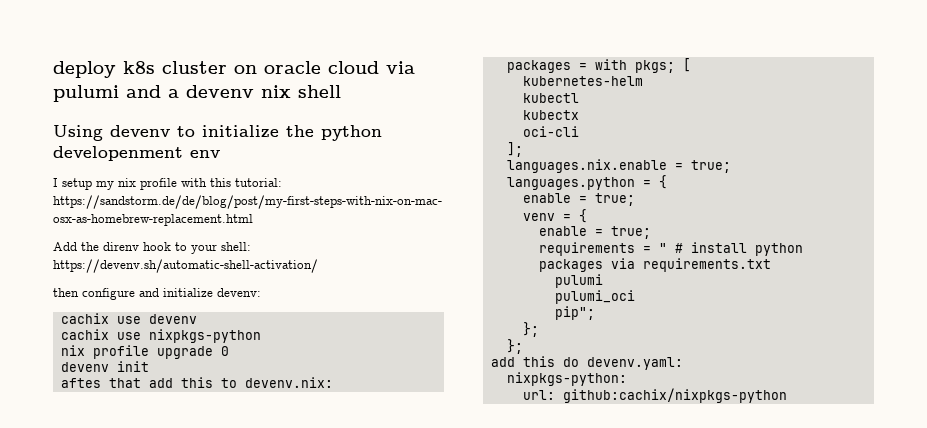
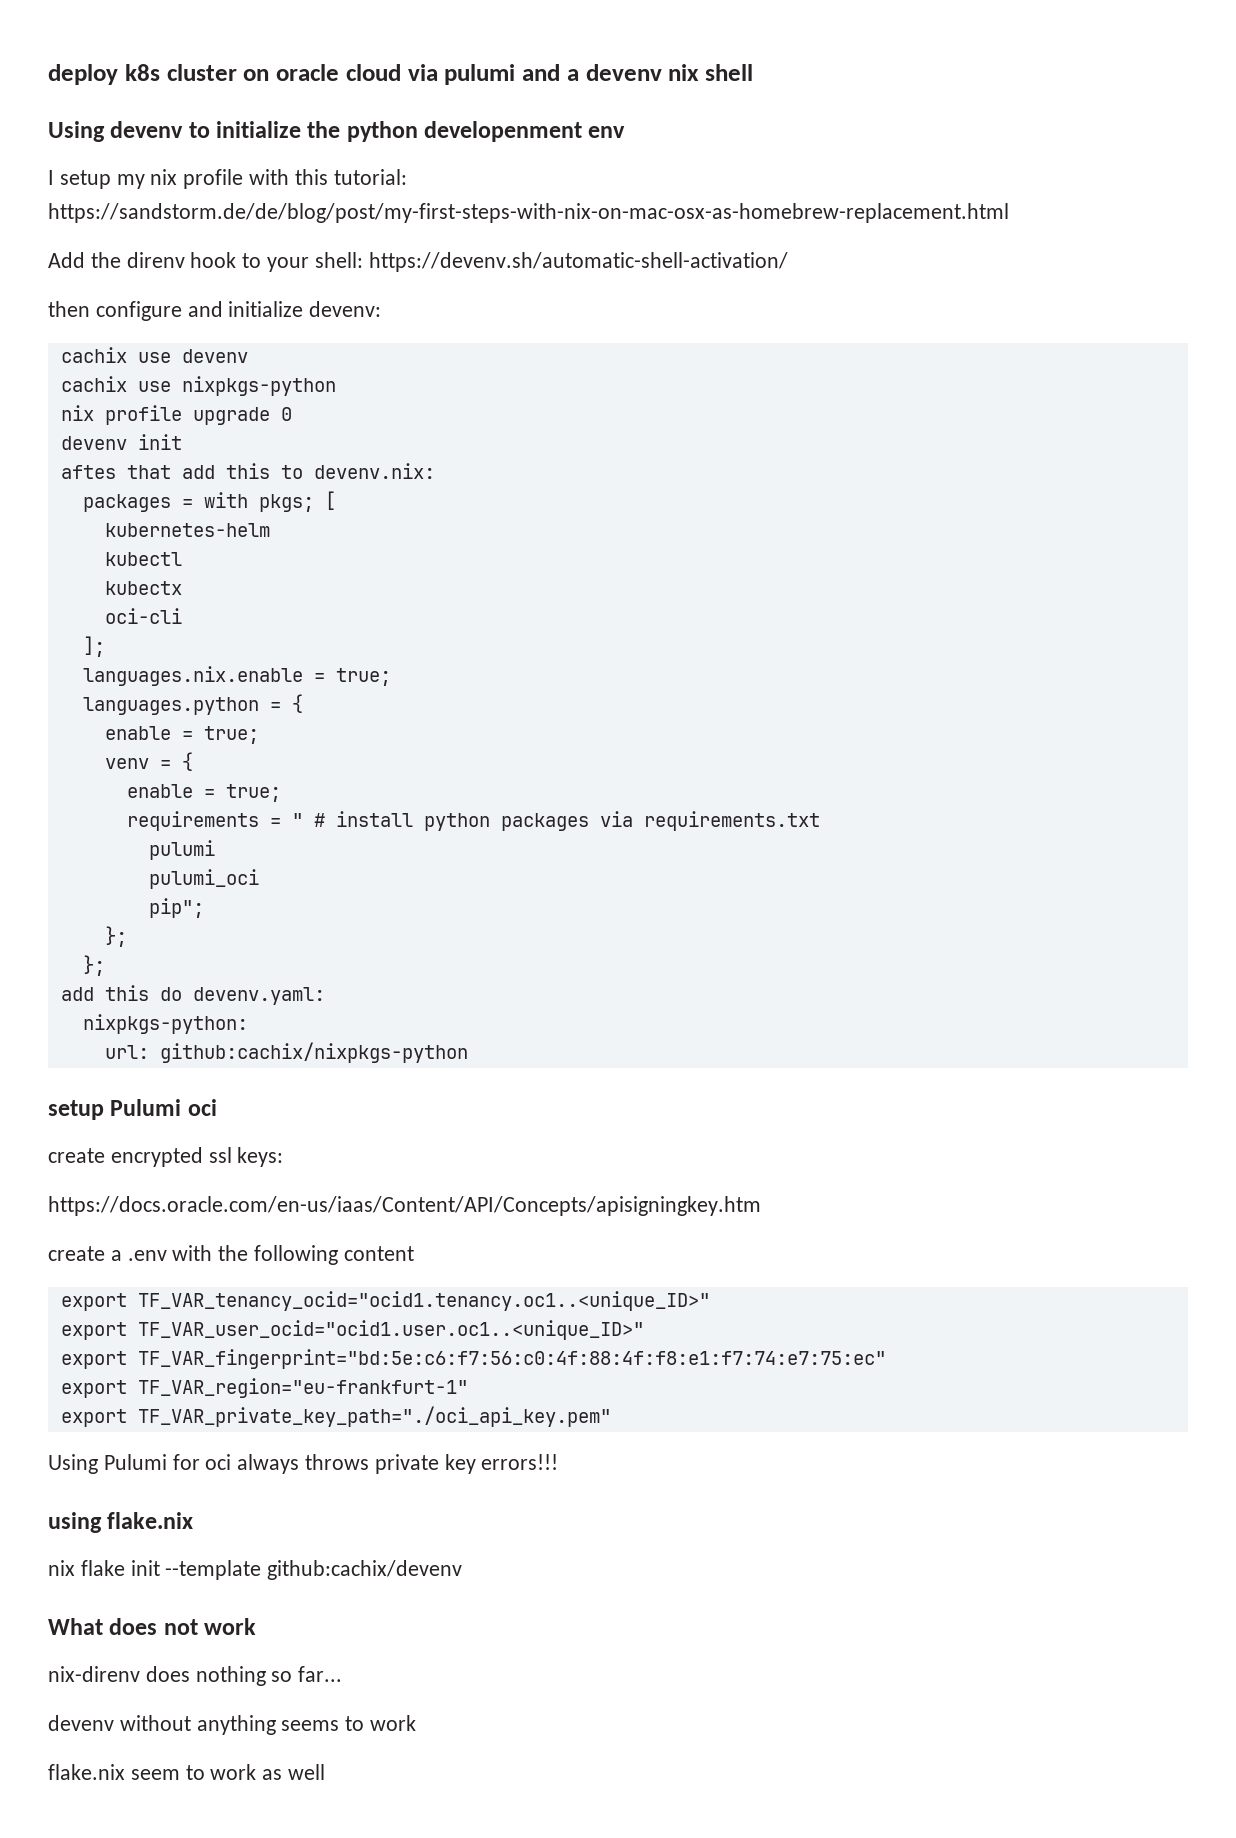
(787, 395) none -> [48,1099,217,1120] [48,1147,284,1167] [48,1196,761,1216] [48,1245,414,1265] [60,1291,710,1311] [60,1320,644,1340] [60,1349,886,1369] [60,1378,468,1398] [60,1406,611,1427] [48,1454,559,1474] [48,1512,194,1533] [48,1560,463,1580] [48,1618,257,1635] [48,1666,343,1686] [48,1715,417,1735] [48,1764,326,1780] // setup Pulumi oci // create encrypted ssl keys: // https://docs.oracle.com/en-us/iaas/Content/API/Concepts/apisigningkey.htm // create a .env with the following content // export TF_VAR_tenancy_ocid="ocid1.tenancy.oc1..<unique_ID>" // export TF_VAR_user_ocid="ocid1.user.oc1..<unique_ID>" // export TF_VAR_fingerprint="bd:5e:c6:f7:56:c0:4f:88:4f:f8:e1:f7:74:e7:75:ec" // export TF_VAR_region="eu-frankfurt-1" // export TF_VAR_private_key_path="./oci_api_key.pem" // Using Pulumi for oci always throws private key errors!!! // using flake.nix // nix flake init --template github:cachix/devenv // What does not work // nix-direnv does nothing so far... // devenv without anything seems to work // flake.nix seem to work as well

